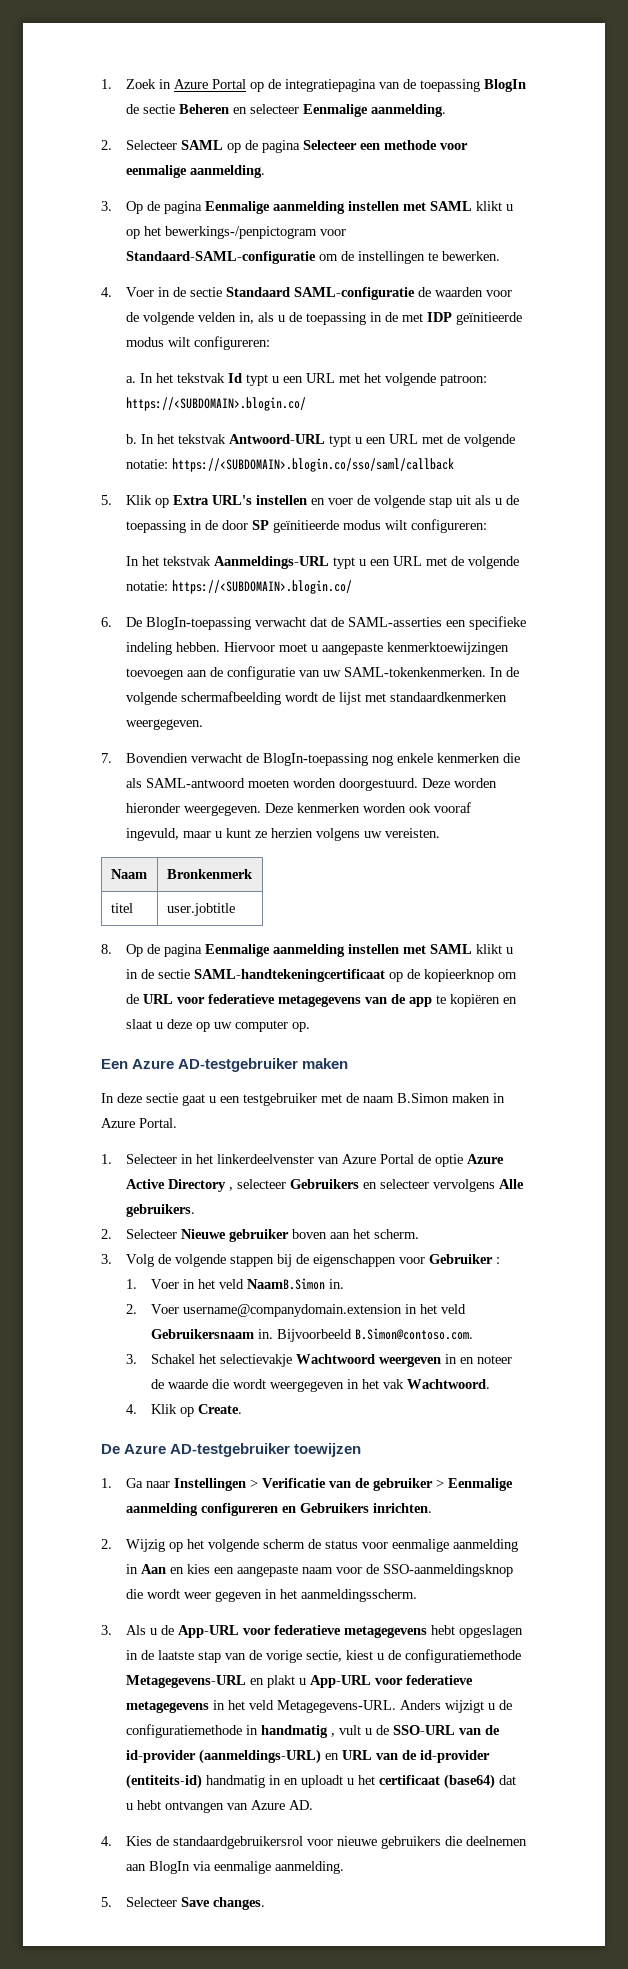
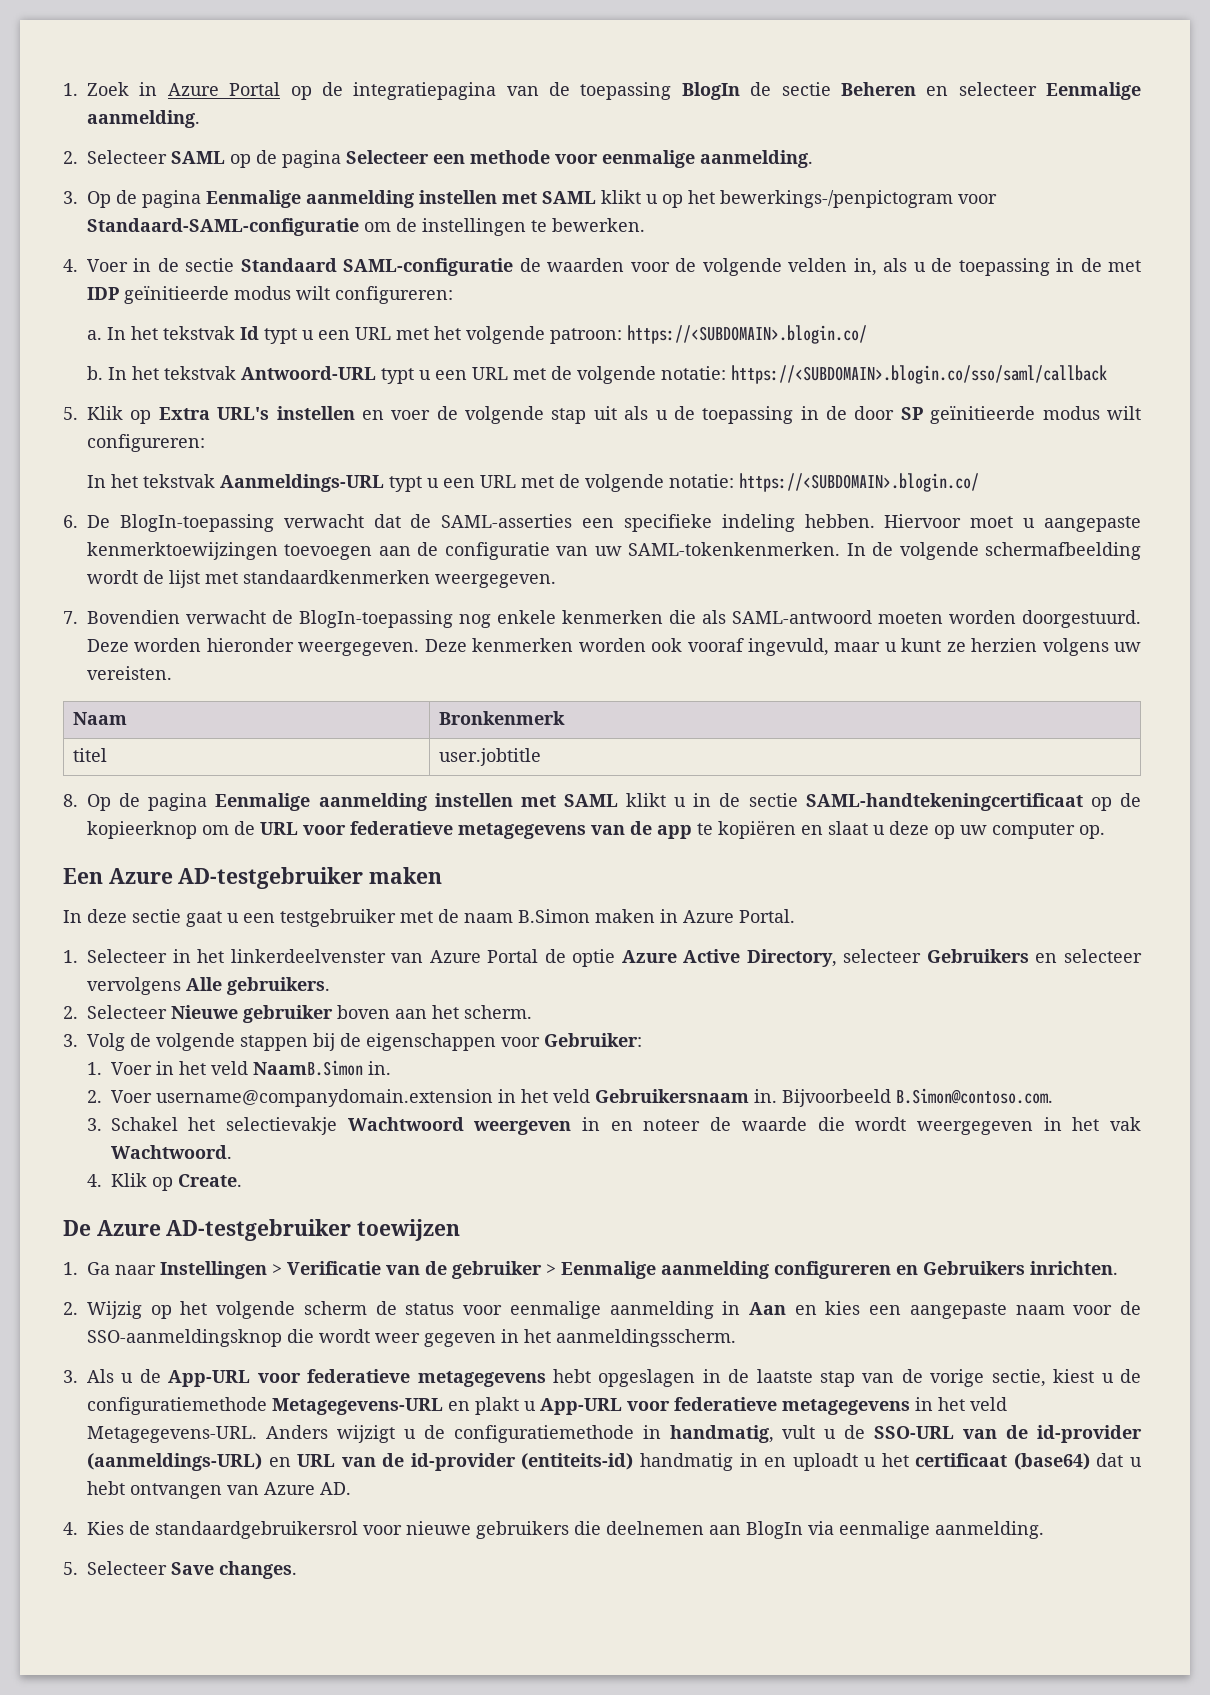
[168,1179,234,1192] Directory , -> [746,949,837,967] Directory,
[429,1254,501,1264] Gebruiker : -> [544,1033,642,1047] Gebruiker:
[261,1725,336,1738] handmatig , -> [669,1425,774,1443] handmatig,

